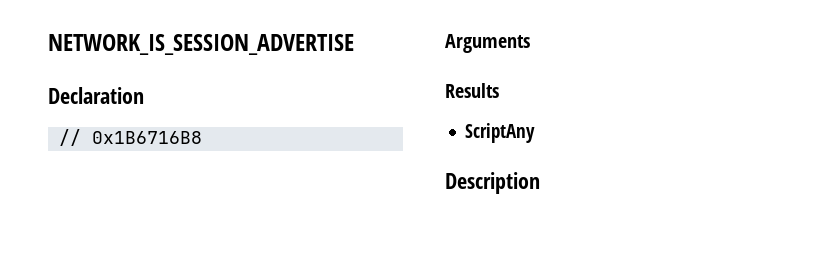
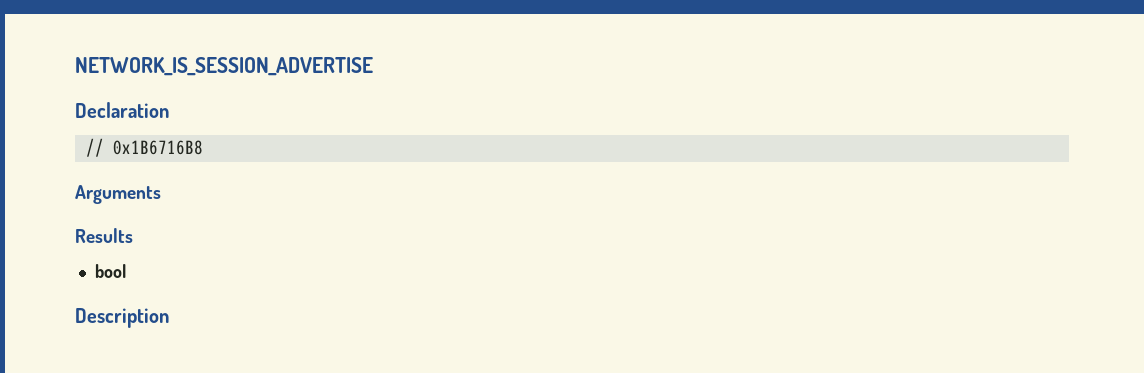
[465,123,536,143] ScriptAny -> [94,264,126,278] bool

